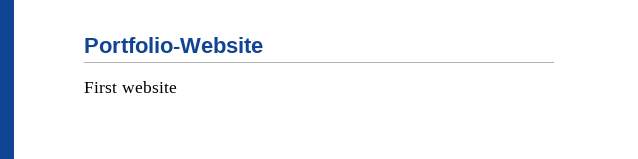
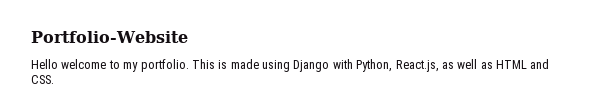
[84,81,177,93] First website -> [31,59,550,72] [31,75,54,84] Hello welcome to my portfolio. This is made using Django with Python, React.js, as well as HTML and CSS.

